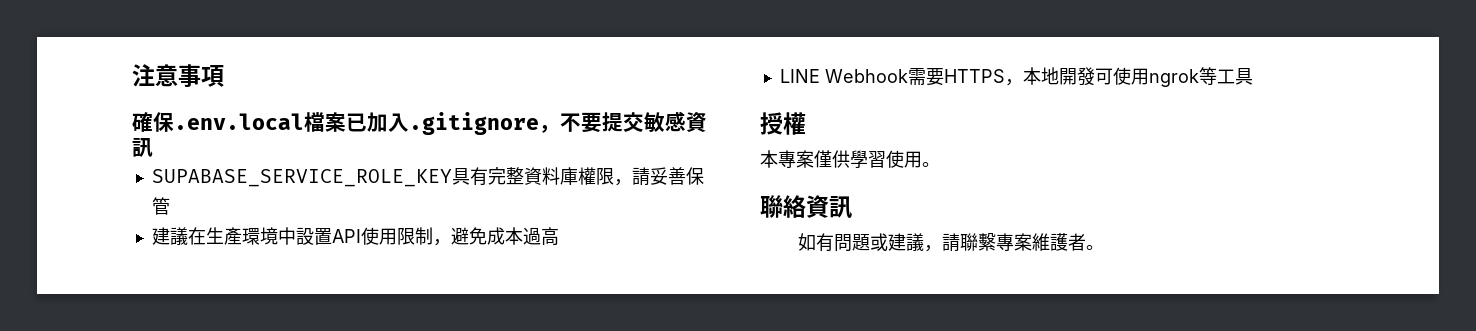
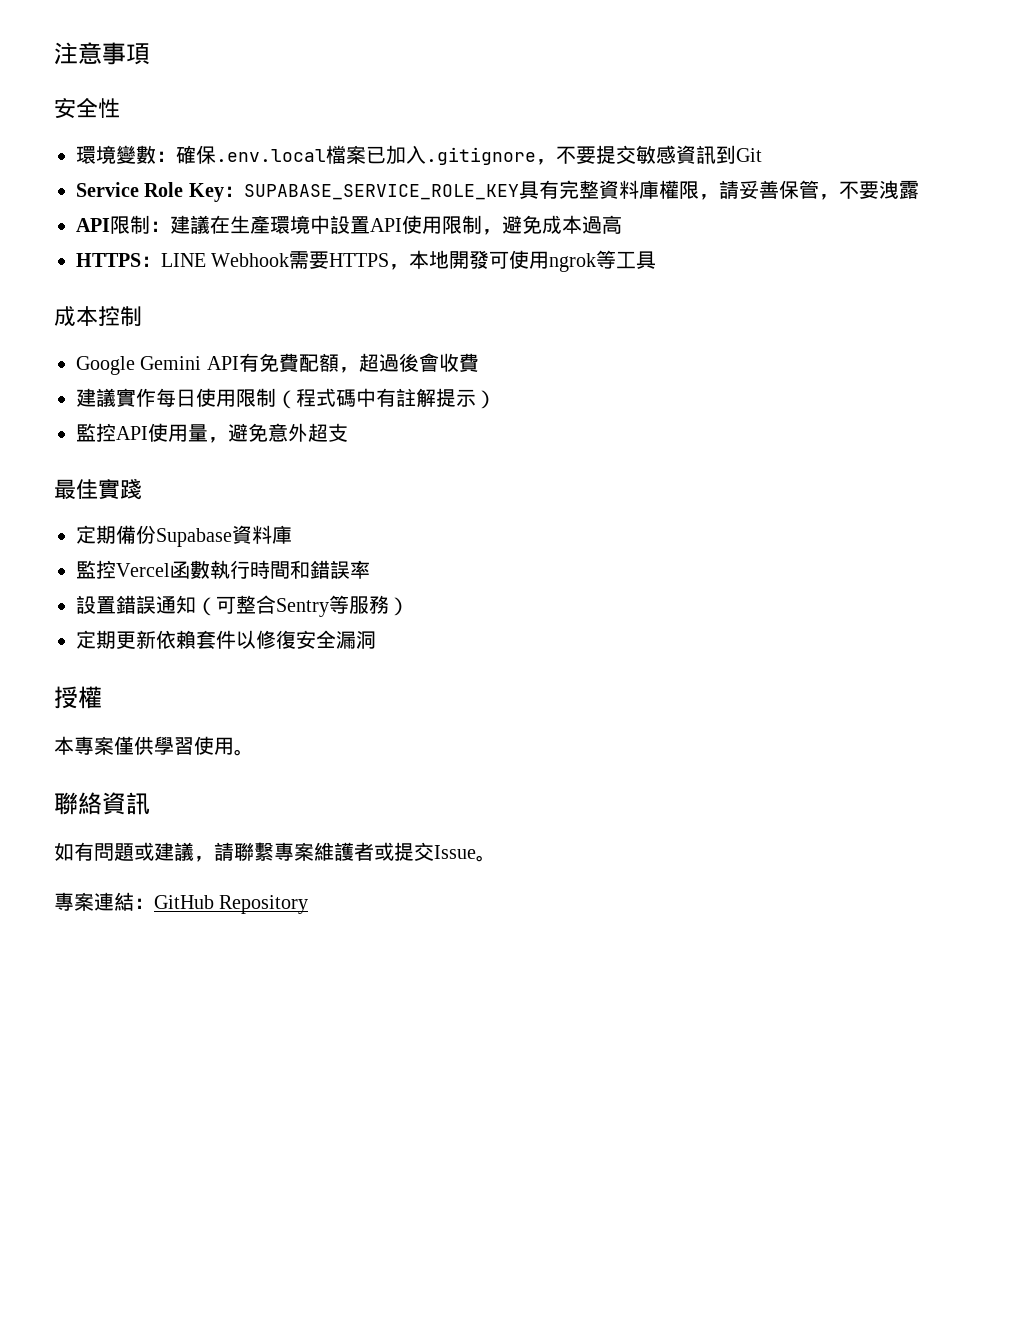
(224, 76) none -> [54,98,120,119] [76,145,176,164] 安全性 // 環境變數：
(153, 148) // -> [716,145,762,164] [76,182,244,202] 到Git // Service Role Key：
(170, 206) // -> [818,180,919,200] [76,215,170,234] ，不要洩露 // API限制：
(559, 236) none -> [76,253,161,267] HTTPS：
(1253, 76) none -> [54,306,142,326] [76,353,479,375] [76,388,496,409] [76,423,348,443] [54,478,142,500] [76,525,292,547] [76,560,370,579] [76,595,409,617] [76,630,376,649] // 成本控制 // Google Gemini API有免費配額，超過後會收費 // 建議實作每日使用限制（程式碼中有註解提示） // 監控API使用量，避免意外超支 // 最佳實踐 // 定期備份Supabase資料庫 // 監控Vercel函數執行時間和錯誤率 // 設置錯誤通知（可整合Sentry等服務） // 定期更新依賴套件以修復安全漏洞
[1085,245,1104,250] 。 -> [374,842,496,862] [54,892,309,914] 或提交Issue。 // 專案連結：GitHub Repository

